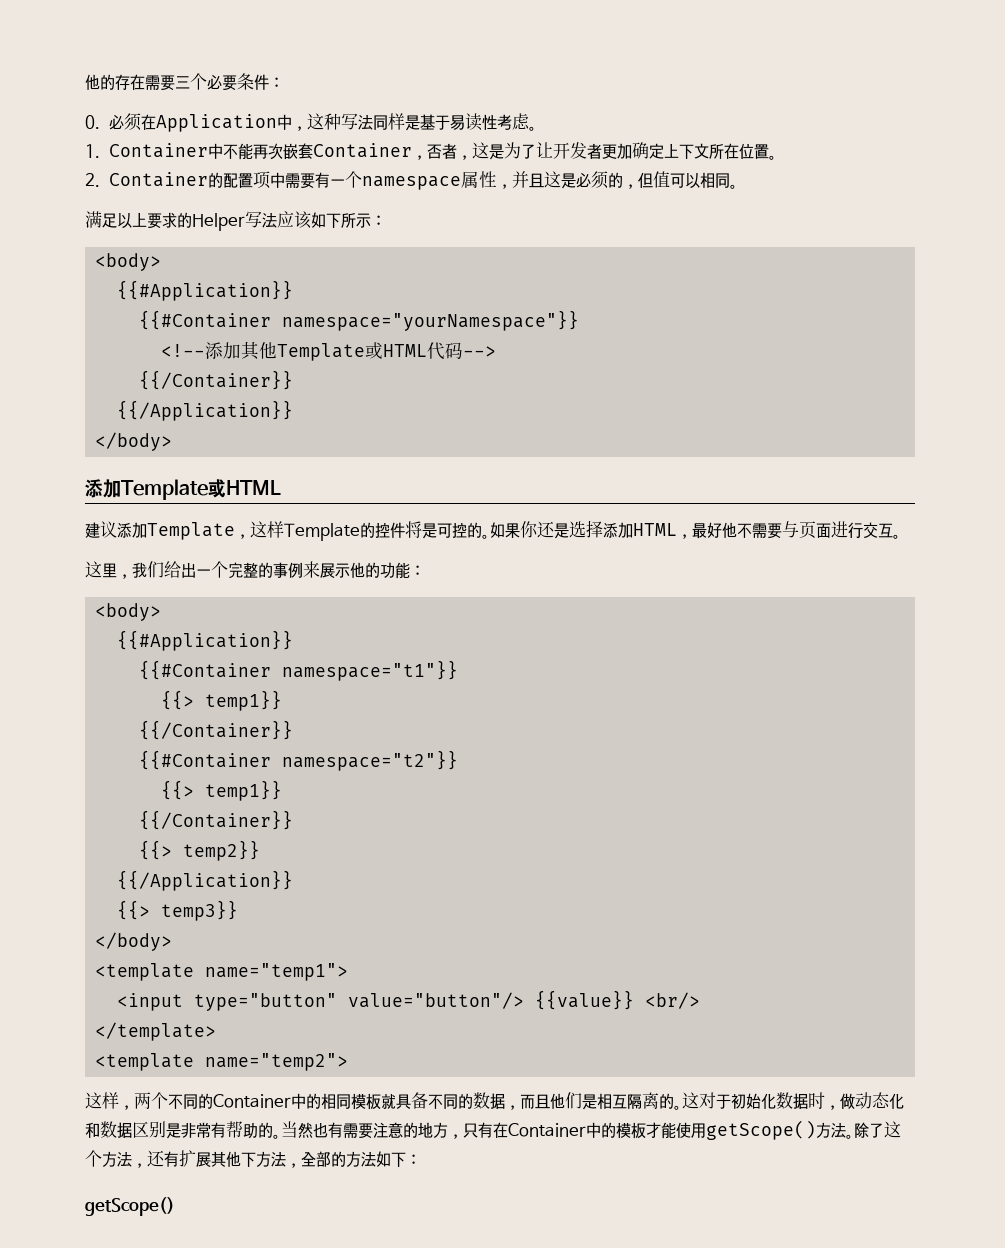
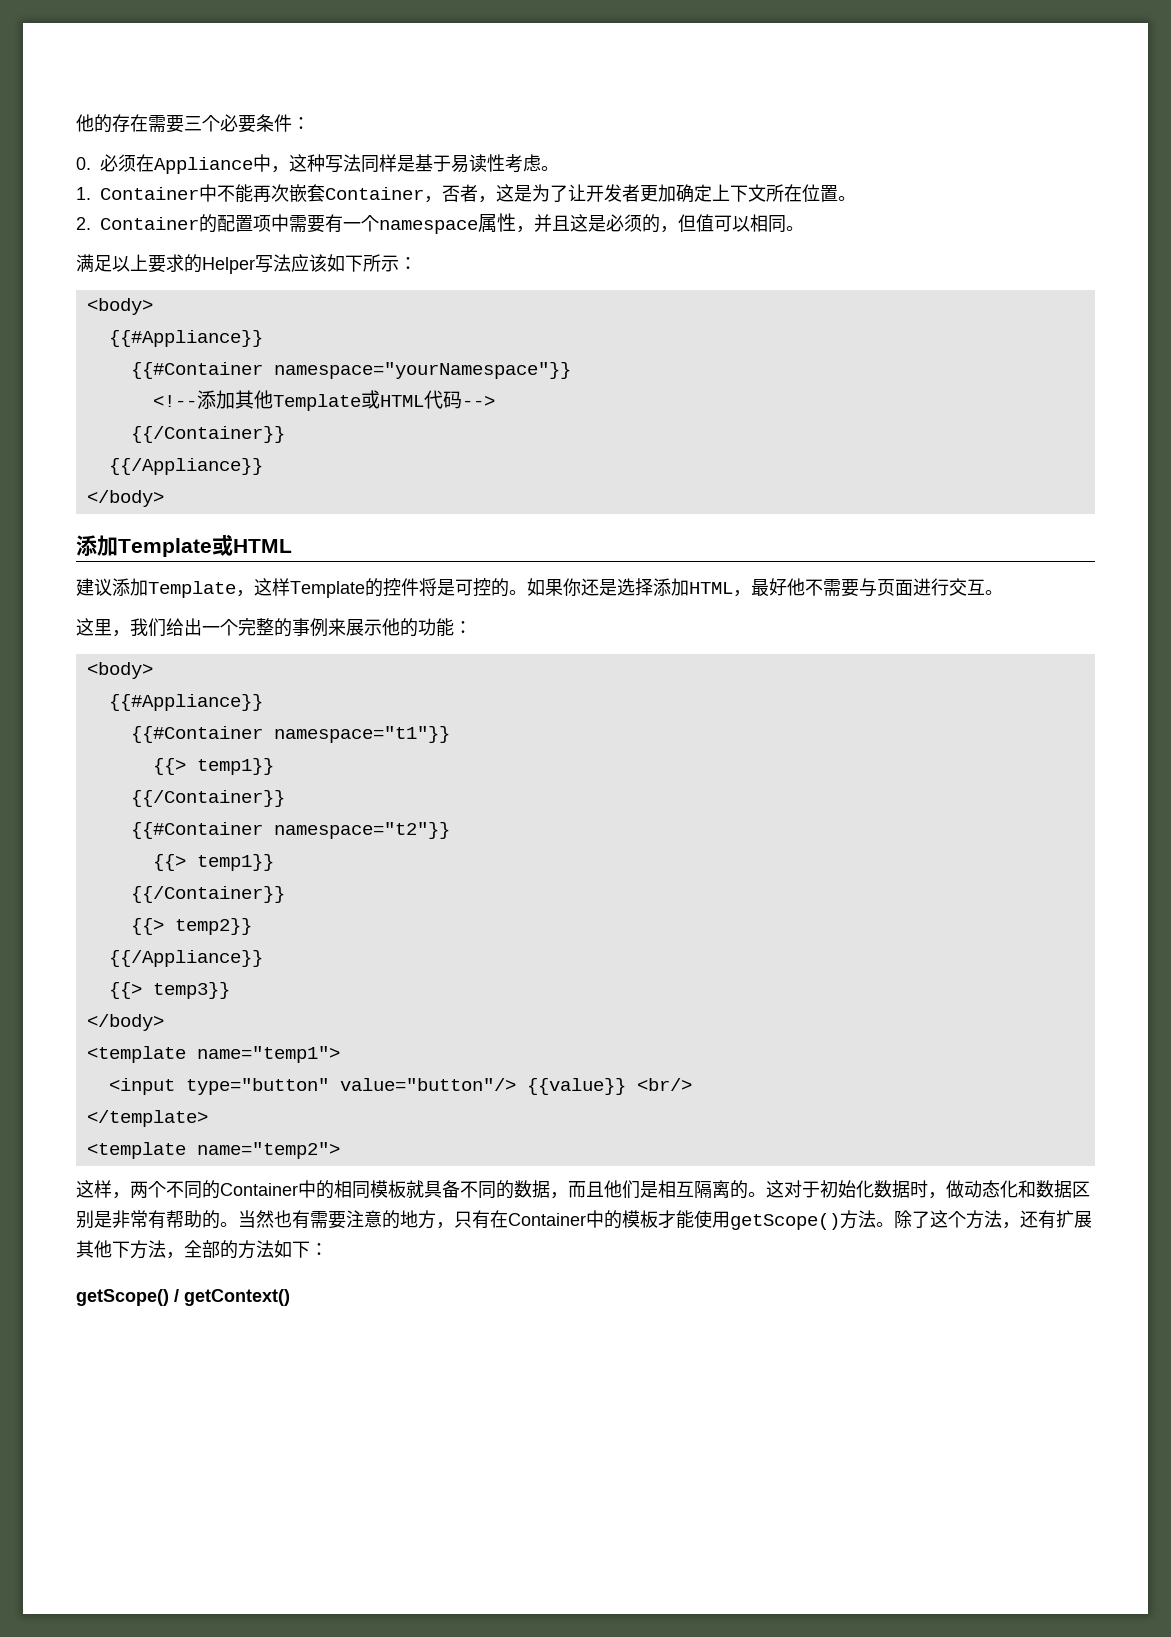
[155,114,277,132] Application -> [154,157,253,174] Appliance
[117,280,294,301] {{#Application}} -> [108,330,263,347] {{#Appliance}}
[117,400,294,421] {{/Application}} -> [108,458,263,475] {{/Appliance}}
[117,630,294,651] {{#Application}} -> [108,694,263,711] {{#Appliance}}
[117,870,294,891] {{/Application}} -> [108,950,263,967] {{/Appliance}}
(175, 1206) none -> [174,1289,290,1306] / getContext()

